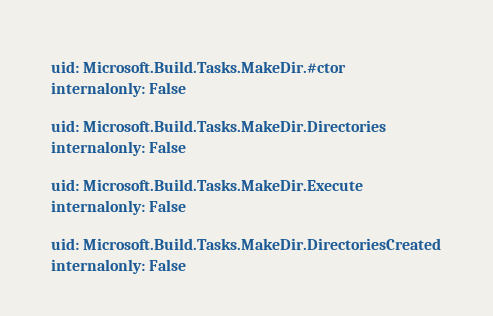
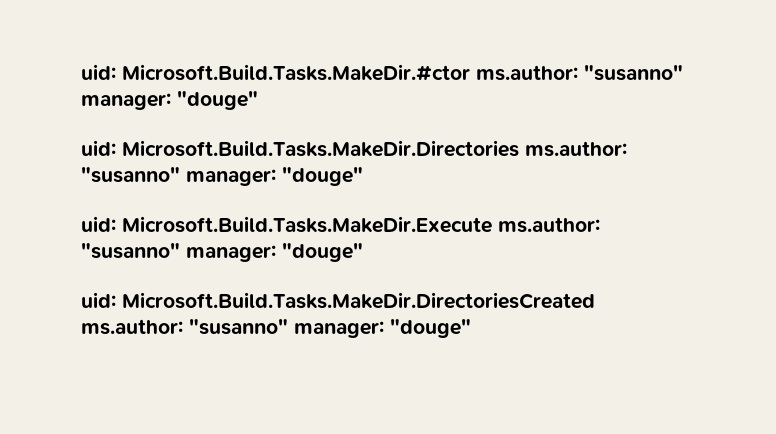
[51,82,187,97] [51,120,387,132] [51,141,187,156] [51,179,364,191] [51,200,187,215] [51,238,442,250] [51,259,187,274] internalonly: False // uid: Microsoft.Build.Tasks.MakeDir.Directories internalonly: False // uid: Microsoft.Build.Tasks.MakeDir.Execute internalonly: False // uid: Microsoft.Build.Tasks.MakeDir.DirectoriesCreated internalonly: False -> [476,65,683,81] [81,91,258,110] [81,140,627,157] [81,167,363,186] [81,216,600,233] [81,243,363,262] [81,292,595,309] [81,319,471,338] ms.author: "susanno" manager: "douge" // uid: Microsoft.Build.Tasks.MakeDir.Directories ms.author: "susanno" manager: "douge" // uid: Microsoft.Build.Tasks.MakeDir.Execute ms.author: "susanno" manager: "douge" // uid: Microsoft.Build.Tasks.MakeDir.DirectoriesCreated ms.author: "susanno" manager: "douge"

